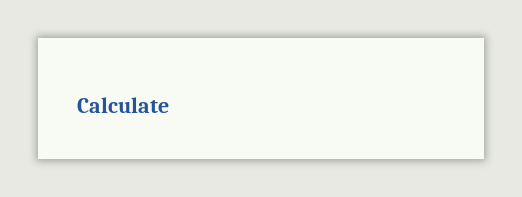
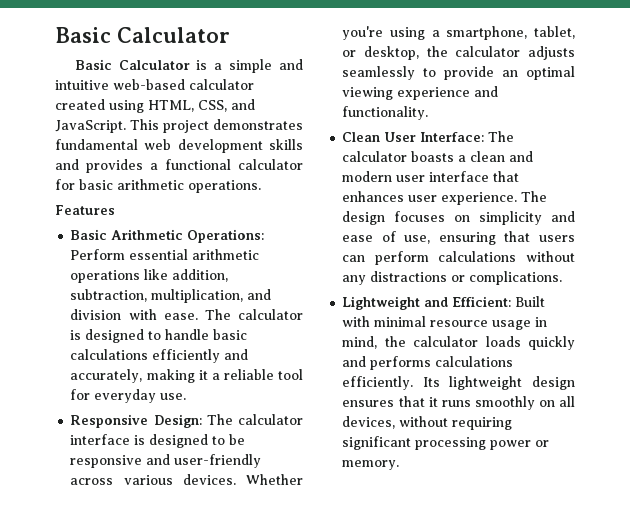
[77,97,169,113] Calculate -> [55,27,230,43] [74,59,303,73] [55,79,254,90] [55,99,255,113] [55,119,303,133] [55,139,303,153] [55,159,303,173] [55,179,261,193] [55,205,115,215] [70,229,265,243] [70,249,260,260] [70,269,229,283] [70,289,272,303] [70,309,303,320] [70,329,248,343] [70,349,249,363] [70,369,303,383] [70,389,187,403] [70,414,303,428] [70,434,246,448] [70,454,262,468] [70,474,303,485] [342,26,575,40] [342,46,575,60] [342,66,575,80] [342,86,499,100] [342,106,429,120] [342,131,515,142] [342,151,534,162] [342,171,520,182] [342,191,548,205] [342,211,575,225] [342,231,575,245] [342,251,575,265] [342,271,563,285] [342,296,546,310] [342,316,548,330] [342,336,575,350] [342,356,514,370] [342,376,575,390] [342,396,575,410] [342,416,513,430] [342,436,550,450] [342,460,400,470] Basic Calculator // Basic Calculator is a simple and intuitive web-based calculator created using HTML, CSS, and JavaScript. This project demonstrates fundamental web development skills and provides a functional calculator for basic arithmetic operations. // Features // Basic Arithmetic Operations: Perform essential arithmetic operations like addition, subtraction, multiplication, and division with ease. The calculator is designed to handle basic calculations efficiently and accurately, making it a reliable tool for everyday use. // Responsive Design: The calculator interface is designed to be responsive and user-friendly across various devices. Whether you're using a smartphone, tablet, or desktop, the calculator adjusts seamlessly to provide an optimal viewing experience and functionality. // Clean User Interface: The calculator boasts a clean and modern user interface that enhances user experience. The design focuses on simplicity and ease of use, ensuring that users can perform calculations without any distractions or complications. // Lightweight and Efficient: Built with minimal resource usage in mind, the calculator loads quickly and performs calculations efficiently. Its lightweight design ensures that it runs smoothly on all devices, without requiring significant processing power or memory.

